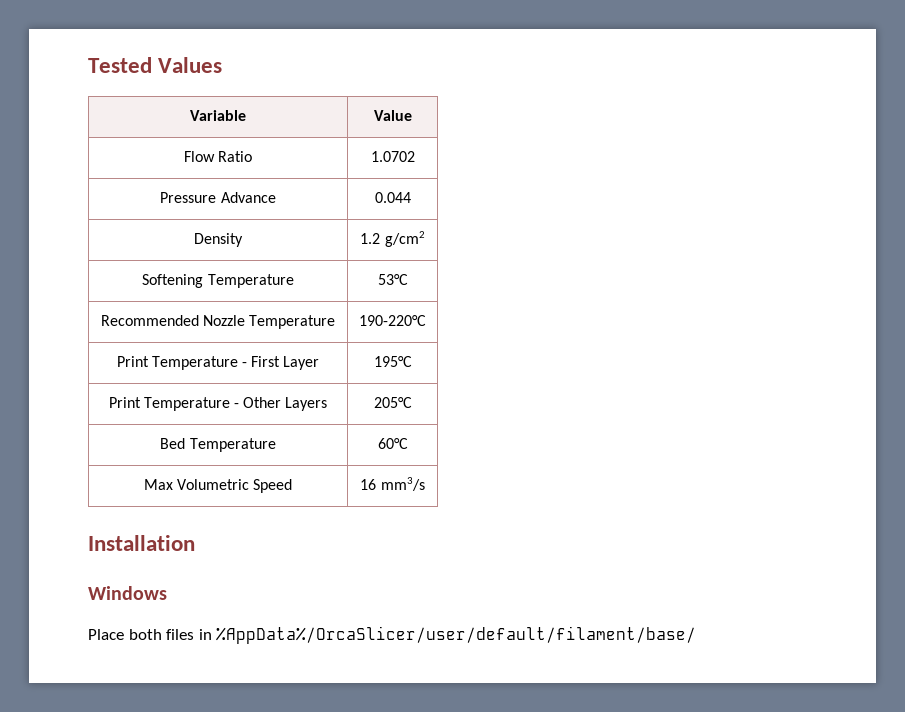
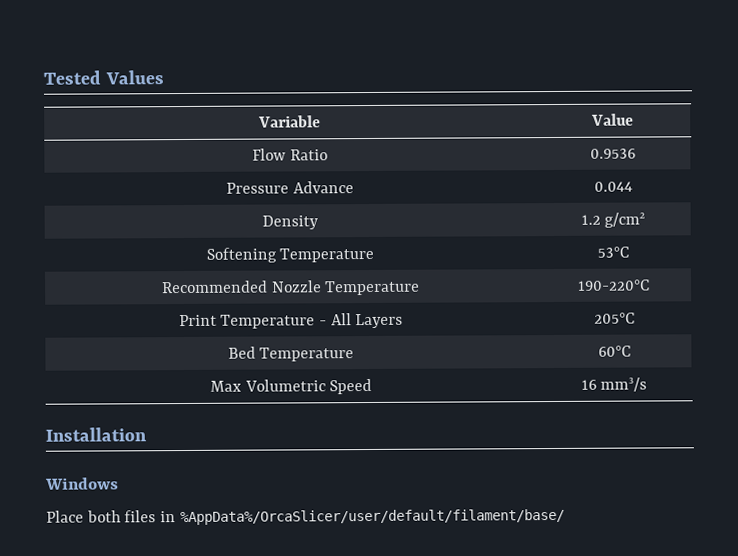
[370,151,415,162] 1.0702 -> [590,148,636,159] 0.9536
[251,356,320,370] [373,356,412,367] [108,397,282,411] First Layer | 195°C // Print Temperature - Other -> [330,313,352,326] All

